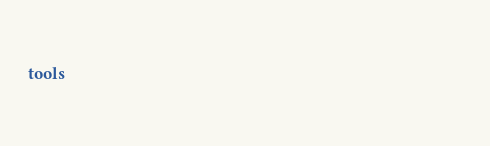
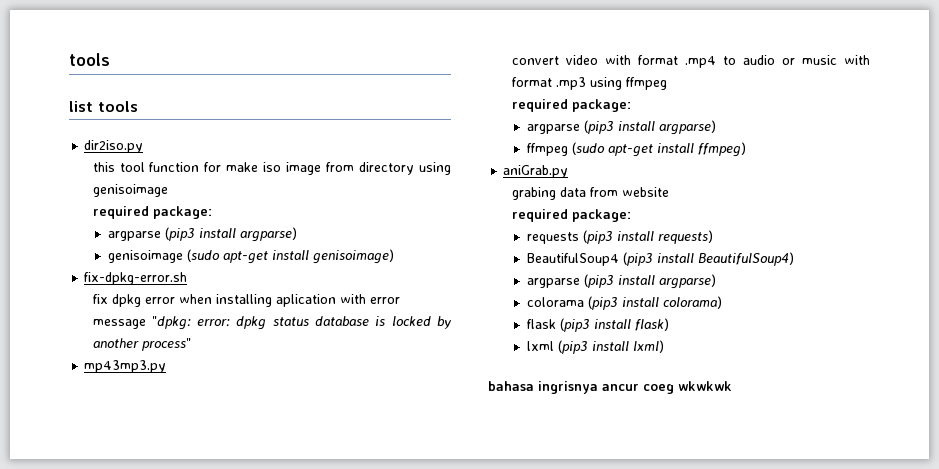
[28,67,65,79] tools -> [69,53,110,66] [69,101,138,112] [84,140,144,153] [92,162,451,175] [92,184,168,197] [92,206,212,219] [107,227,297,242] [107,249,394,264] [84,272,188,285] [92,294,400,307] [92,316,453,330] [92,338,191,351] [84,360,167,373] [511,55,871,68] [511,77,667,90] [511,99,631,112] [526,120,716,135] [526,142,746,157] [503,165,569,178] [511,187,669,200] [511,209,631,222] [526,230,713,244] [526,252,794,266] [526,274,716,289] [526,296,722,310] [526,318,669,332] [526,340,664,354] [488,381,732,394] tools // list tools // dir2iso.py // this tool function for make iso image from directory using genisoimage // required package: // argparse (pip3 install argparse) // genisoimage (sudo apt-get install genisoimage) // fix-dpkg-error.sh // fix dpkg error when installing aplication with error message "dpkg: error: dpkg status database is locked by another process" // mp43mp3.py // convert video with format .mp4 to audio or music with format .mp3 using ffmpeg // required package: // argparse (pip3 install argparse) // ffmpeg (sudo apt-get install ffmpeg) // aniGrab.py // grabing data from website // required package: // requests (pip3 install requests) // BeautifulSoup4 (pip3 install BeautifulSoup4) // argparse (pip3 install argparse) // colorama (pip3 install colorama) // flask (pip3 install flask) // lxml (pip3 install lxml) // bahasa ingrisnya ancur coeg wkwkwk

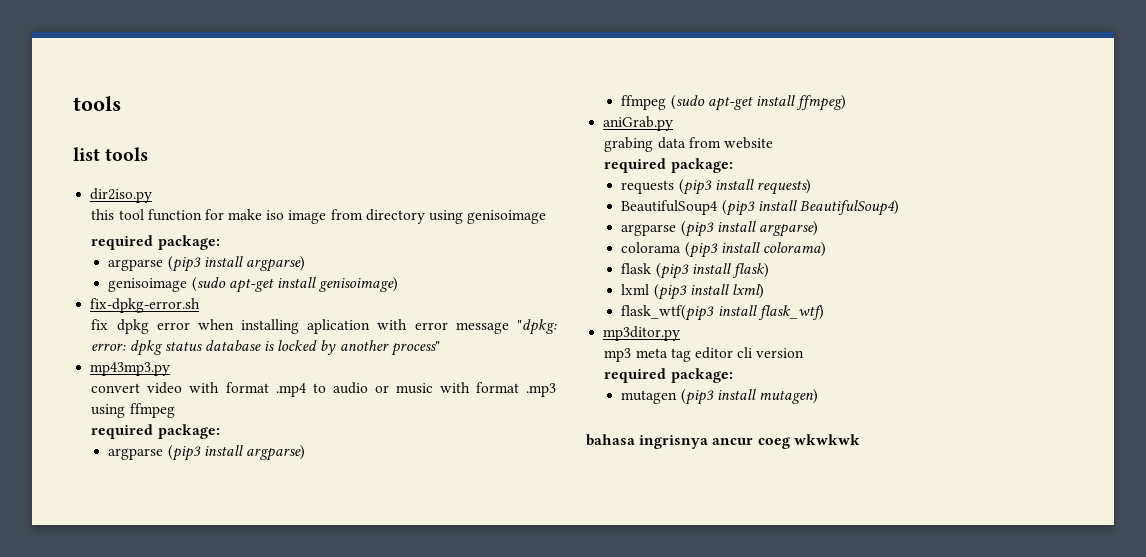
(664, 346) none -> [621,305,824,321] [603,326,681,341] [604,347,805,362] [604,368,733,383] [621,389,818,405] // flask_wtf(pip3 install flask_wtf) // mp3ditor.py // mp3 meta tag editor cli version // required package: // mutagen (pip3 install mutagen)

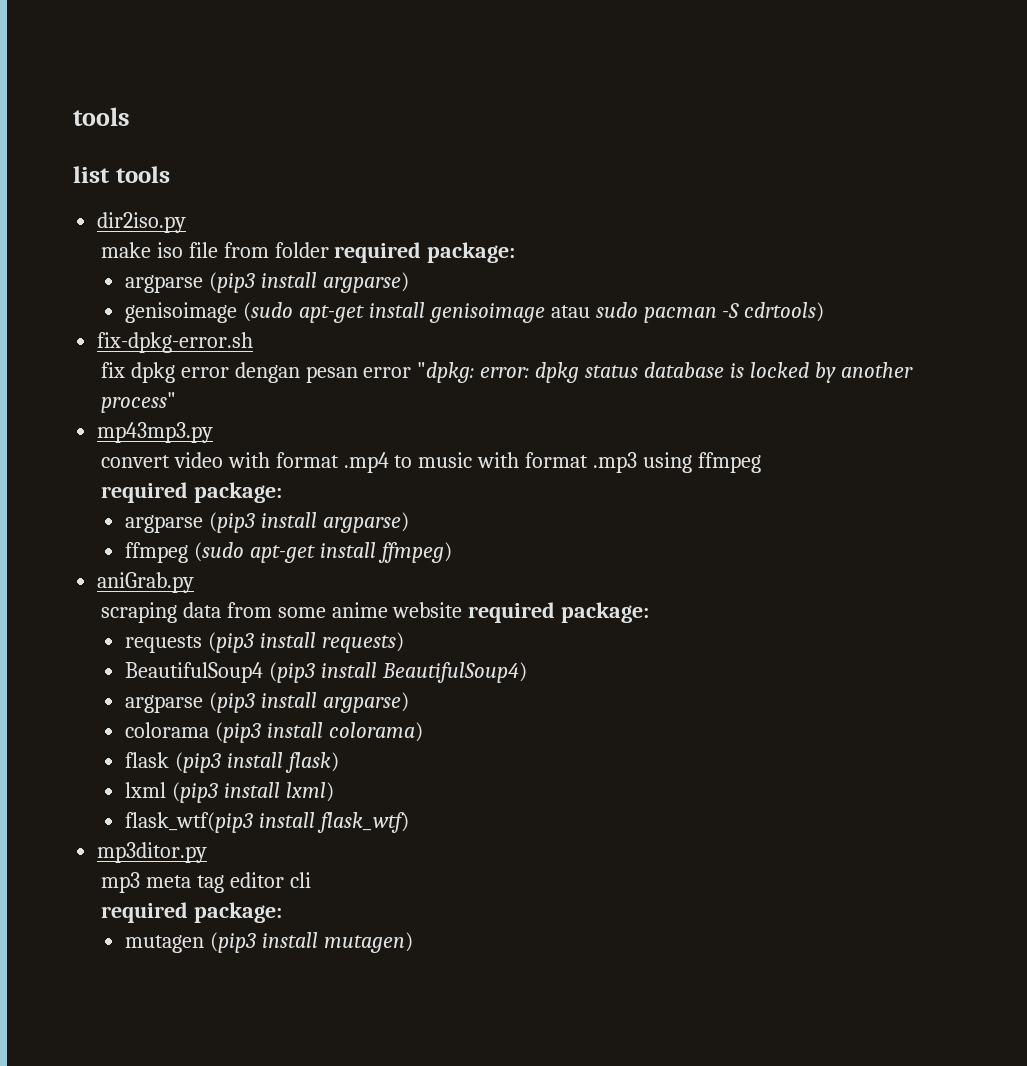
[91,209,547,224] this tool function for make iso image from directory using genisoimage // -> [100,242,329,258] make iso file from folder
[319,277,399,292] [90,298,201,313] [91,319,509,334] genisoimage) // fix-dpkg-error.sh // fix dpkg error when installing aplication with error message -> [428,302,825,323] [97,332,254,353] [100,362,412,383] genisoimage atau sudo pacman -S cdrtools) // fix-dpkg-error.sh // fix dpkg error dengan pesan error
[332,382,389,394] audio or -> (413, 461) none
[604,137,654,152] grabing -> [100,602,177,623] scraping
(721, 142) none -> [277,602,388,618] some anime
(773, 143) // -> (463, 610) none
[756,348,805,358] version -> (311, 880) none
[586,434,860,449] // bahasa ingrisnya ancur coeg wkwkwk -> (413, 942) none

